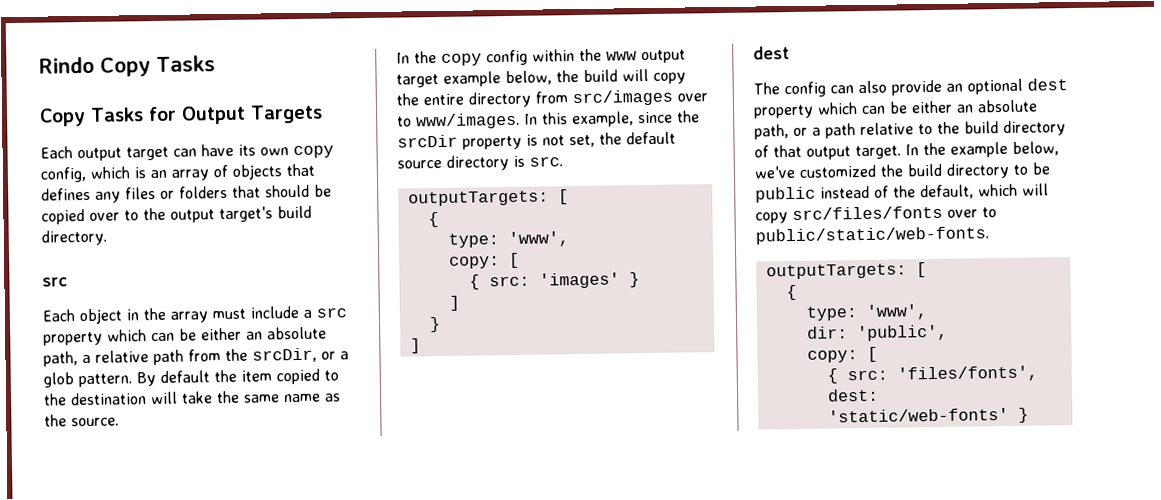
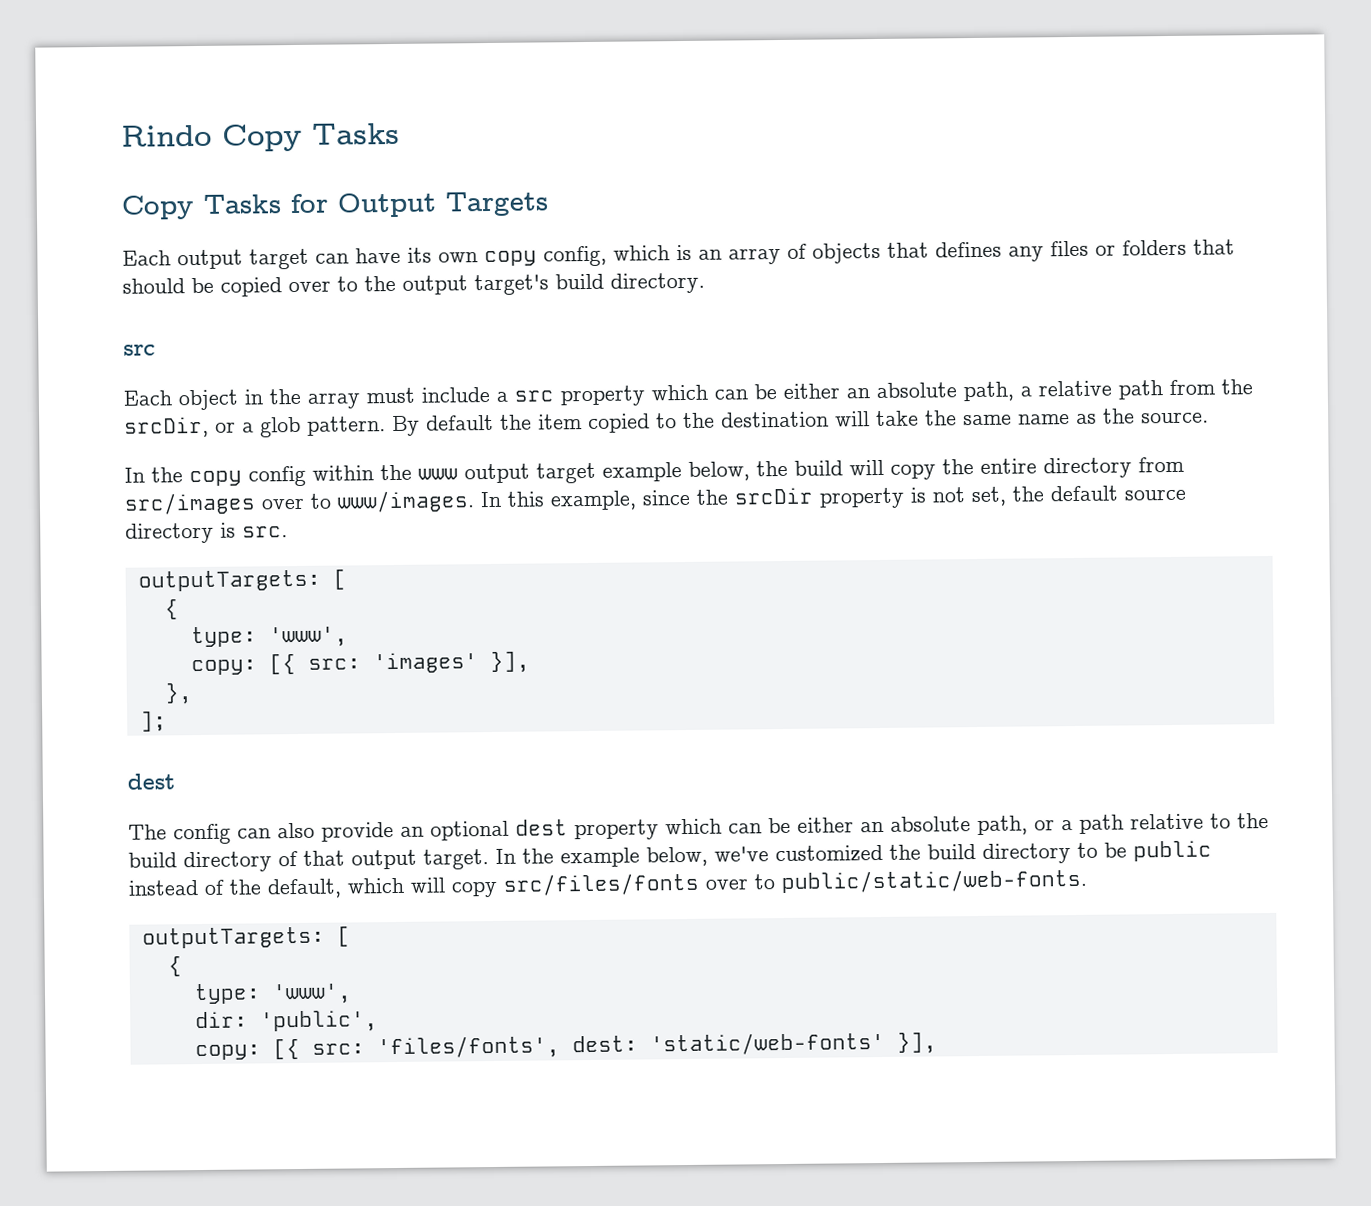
[508,252,520,269] [468,272,640,290] [448,295,460,311] [428,316,441,333] [409,338,421,354] [ // { src: 'images' } // ] // } // ] -> [268,651,530,675] [164,683,193,705] [139,711,167,732] [{ src: 'images' }], // }, // ];
[866,346,878,362] [826,368,838,384] [ // { -> [272,1038,300,1060] [{
[1017,407,1029,423] } -> [896,1032,937,1054] }],

